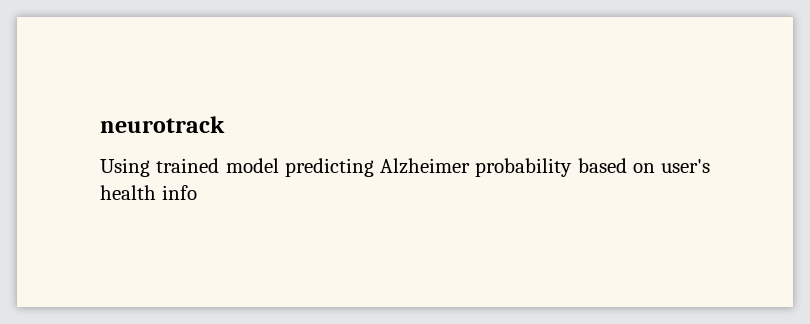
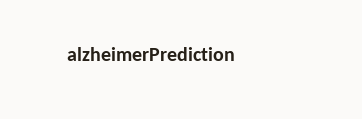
[100,116,225,133] [100,158,710,177] [100,185,197,200] neurotrack // Using trained model predicting Alzheimer probability based on user's health info -> [67,47,235,61] alzheimerPrediction

